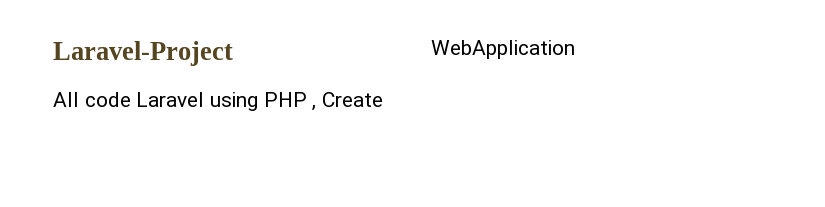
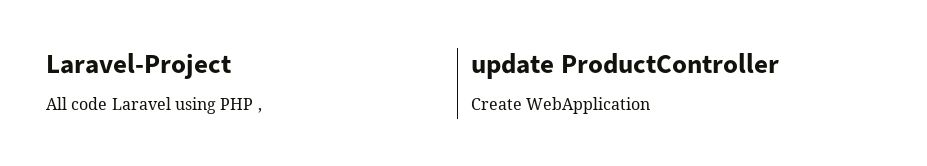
(317, 108) none -> [471,53,780,79] // update ProductController //

